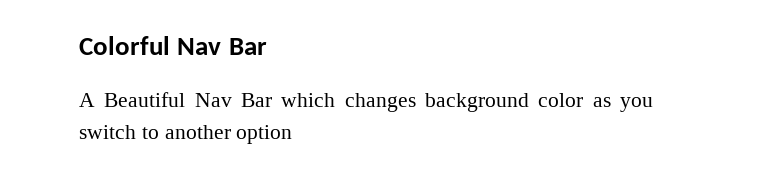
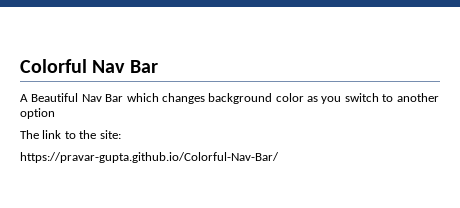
(293, 134) none -> [20,130,121,139] [20,152,279,163] // The link to the site: // https://pravar-gupta.github.io/Colorful-Nav-Bar/

